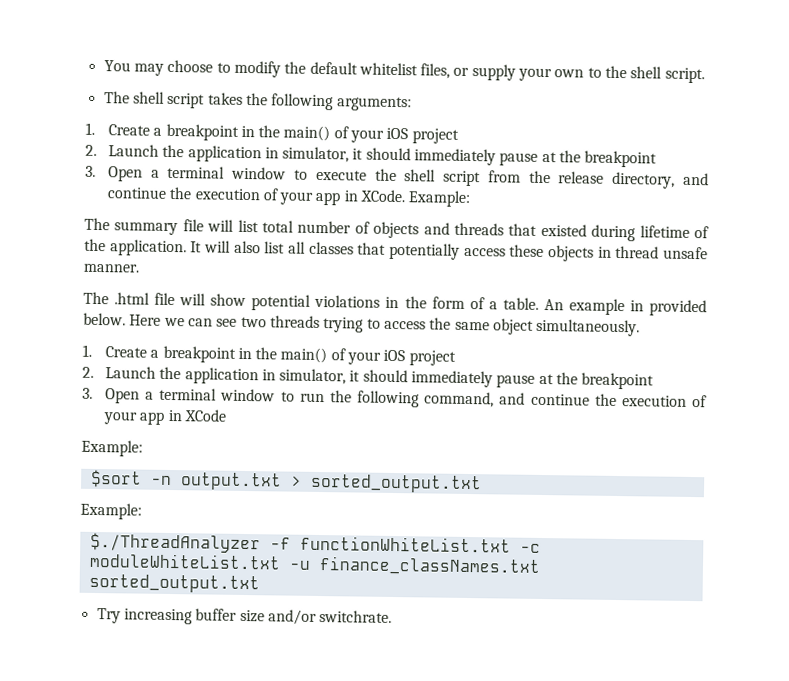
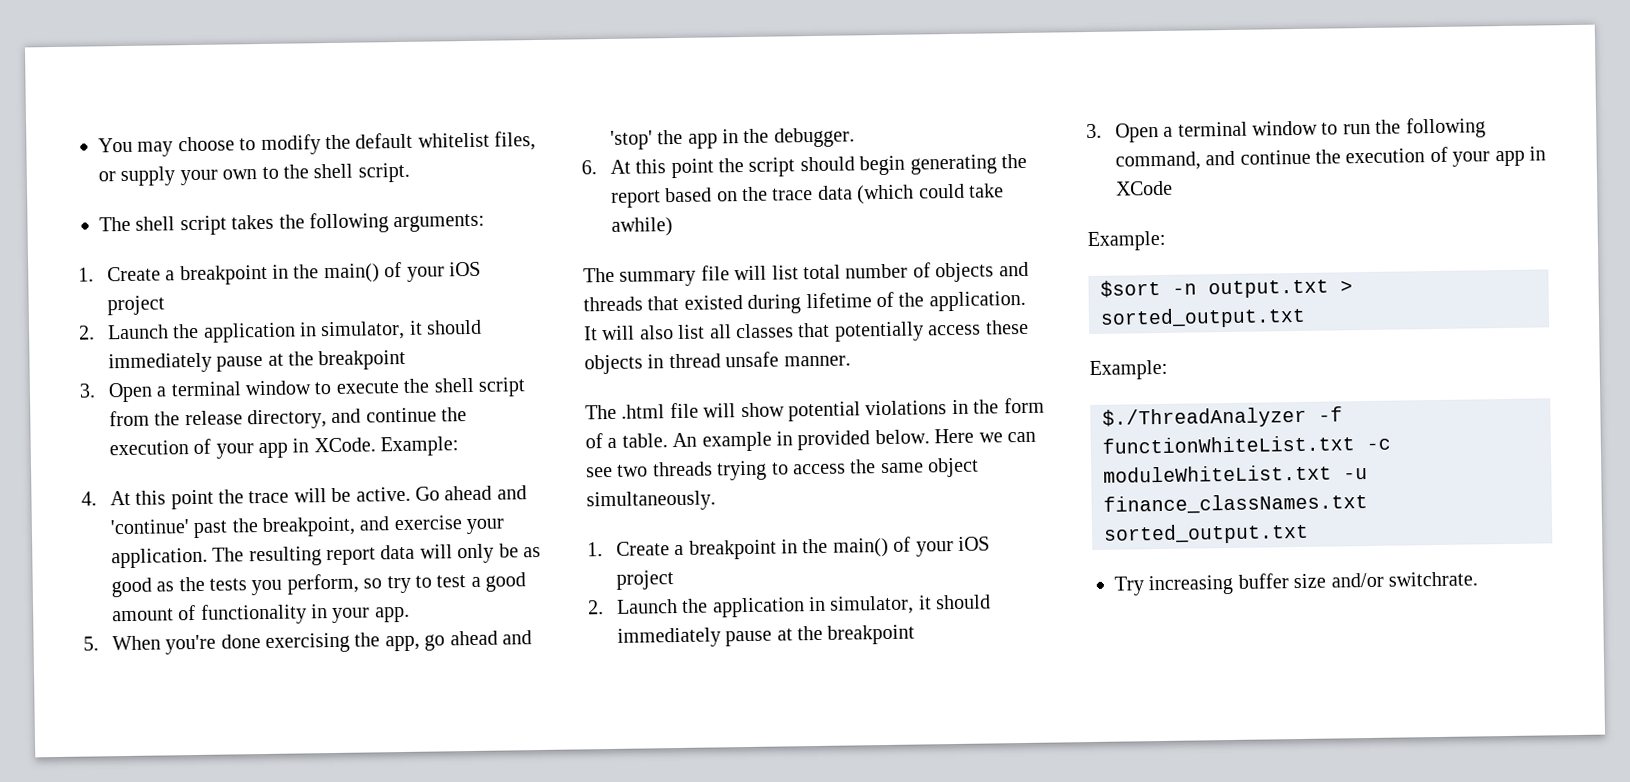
(472, 199) none -> [81,485,527,510] [109,515,506,539] [110,543,542,569] [110,572,527,598] [111,603,410,625] [83,630,533,655] [609,127,855,150] [581,153,1028,179] [610,183,1005,208] [610,217,673,237] // 4. At this point the trace will be active. Go ahead and 'continue' past the breakpoint, and exercise your application. The resulting report data will only be as good as the tests you perform, so try to test a good amount of functionality in your app. // 5. When you're done exercising the app, go ahead and 'stop' the app in the debugger. // 6. At this point the script should begin generating the report based on the trace data (which could take awhile)

